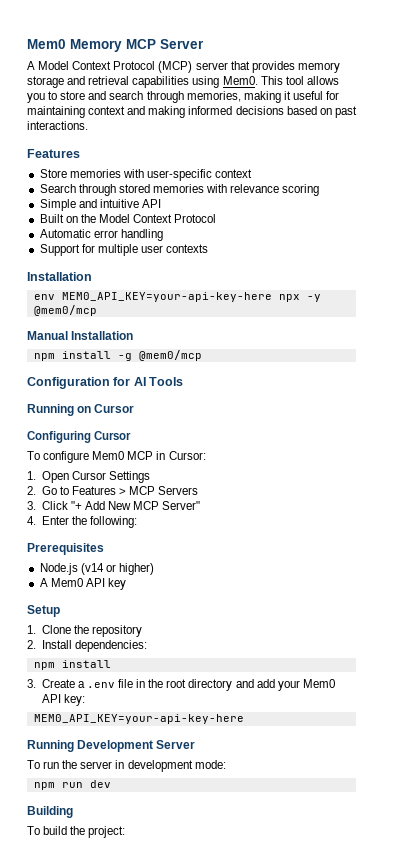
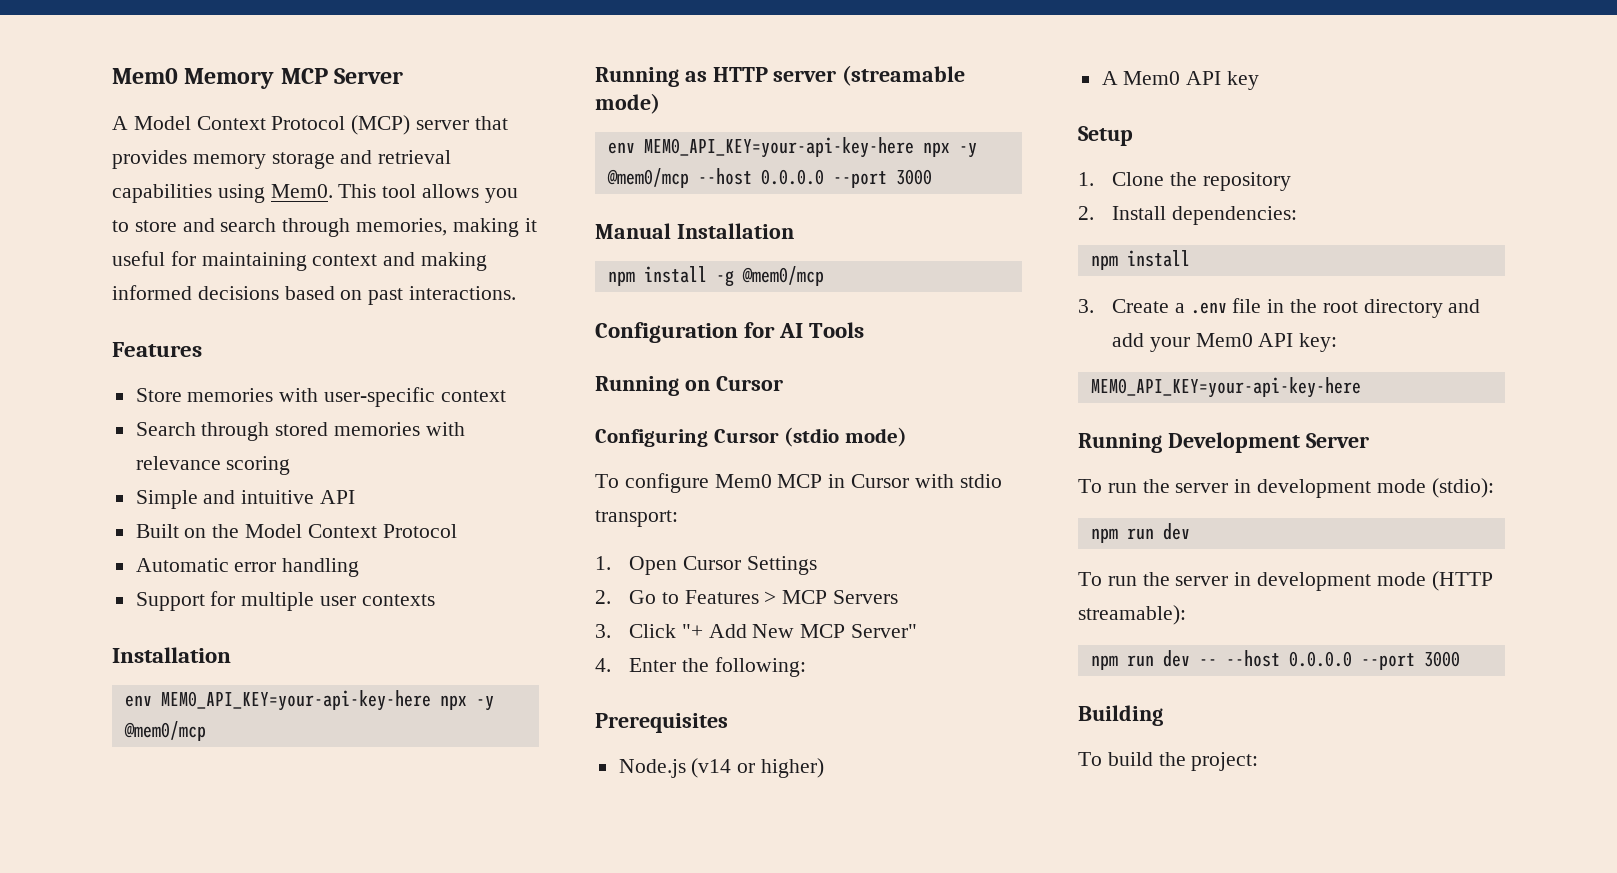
(97, 310) none -> [595,65,966,87] [595,93,660,114] [607,137,977,158] [606,168,932,188] // Running as HTTP server (streamable mode) // env MEM0_API_KEY=your-api-key-here npx -y @mem0/mcp --host 0.0.0.0 --port 3000
(132, 435) none -> [784,427,907,447] (stdio mode)
[168,451,206,460] Cursor: -> [851,474,1002,488] [595,510,678,527] Cursor with stdio transport:
[194,760,226,769] [33,780,111,790] mode: // npm run dev -> [1376,478,1494,498] [1090,523,1190,543] [1078,571,1493,591] [1078,605,1186,625] [1090,650,1460,670] mode (stdio): // npm run dev // To run the server in development mode (HTTP streamable): // npm run dev -- --host 0.0.0.0 --port 3000

